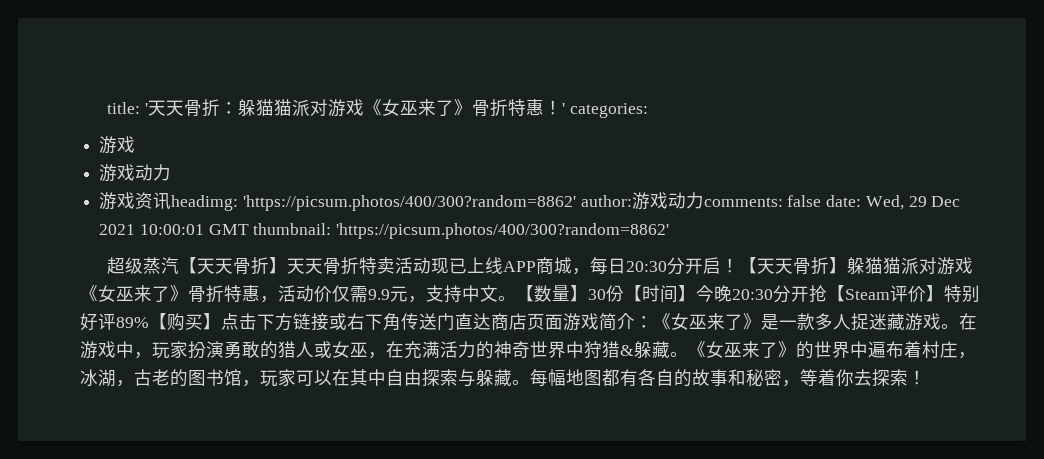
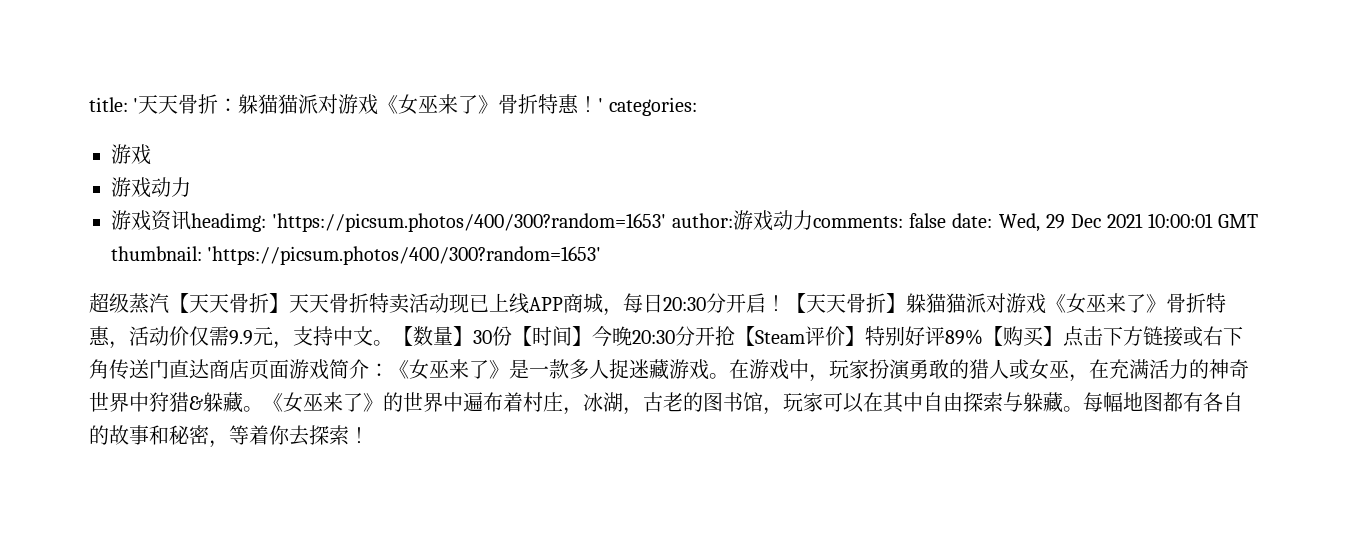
[242,195,576,211] 'https://picsum.photos/400/300?random=8862' -> [272,213,667,232] 'https://picsum.photos/400/300?random=1653'
[336,223,670,239] 'https://picsum.photos/400/300?random=8862' -> [207,246,602,265] 'https://picsum.photos/400/300?random=1653'

